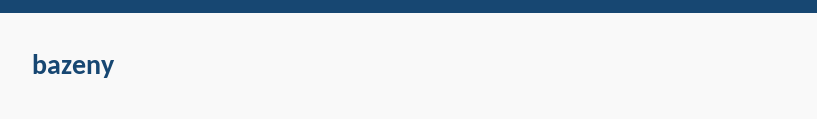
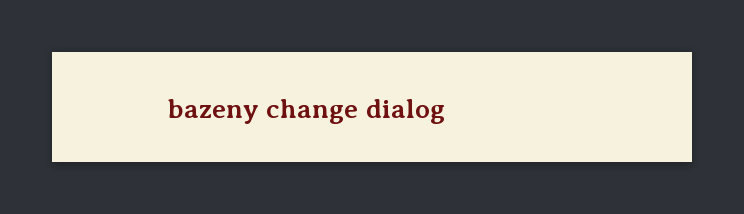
(115, 66) none -> [266,99,445,124] change dialog

